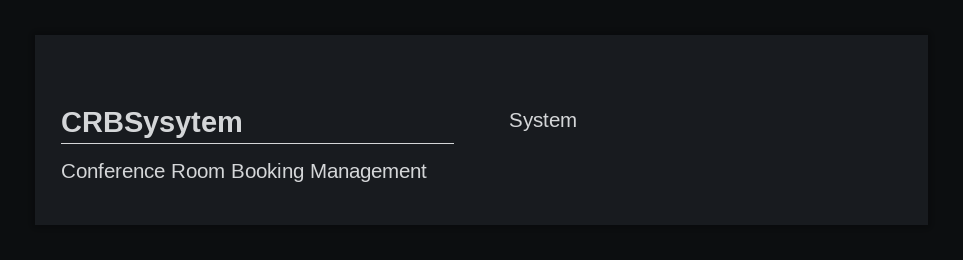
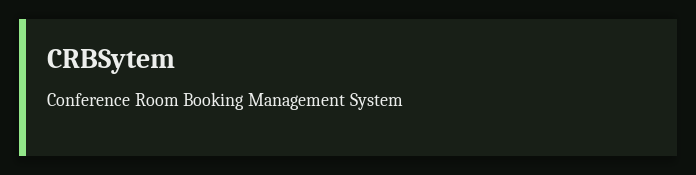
[61,112,243,138] CRBSysytem -> [47,49,175,74] CRBSytem

